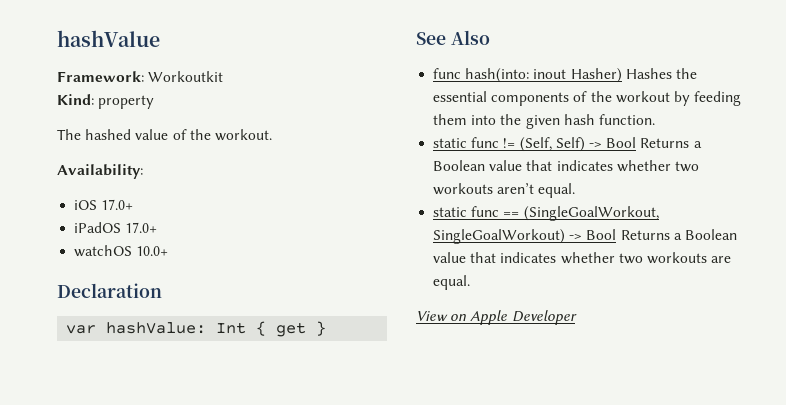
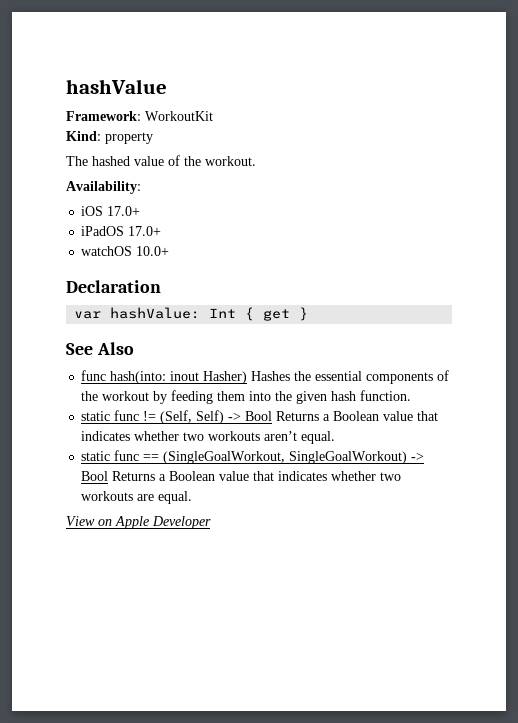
[148,71,224,82] Workoutkit -> [145,111,213,121] WorkoutKit

